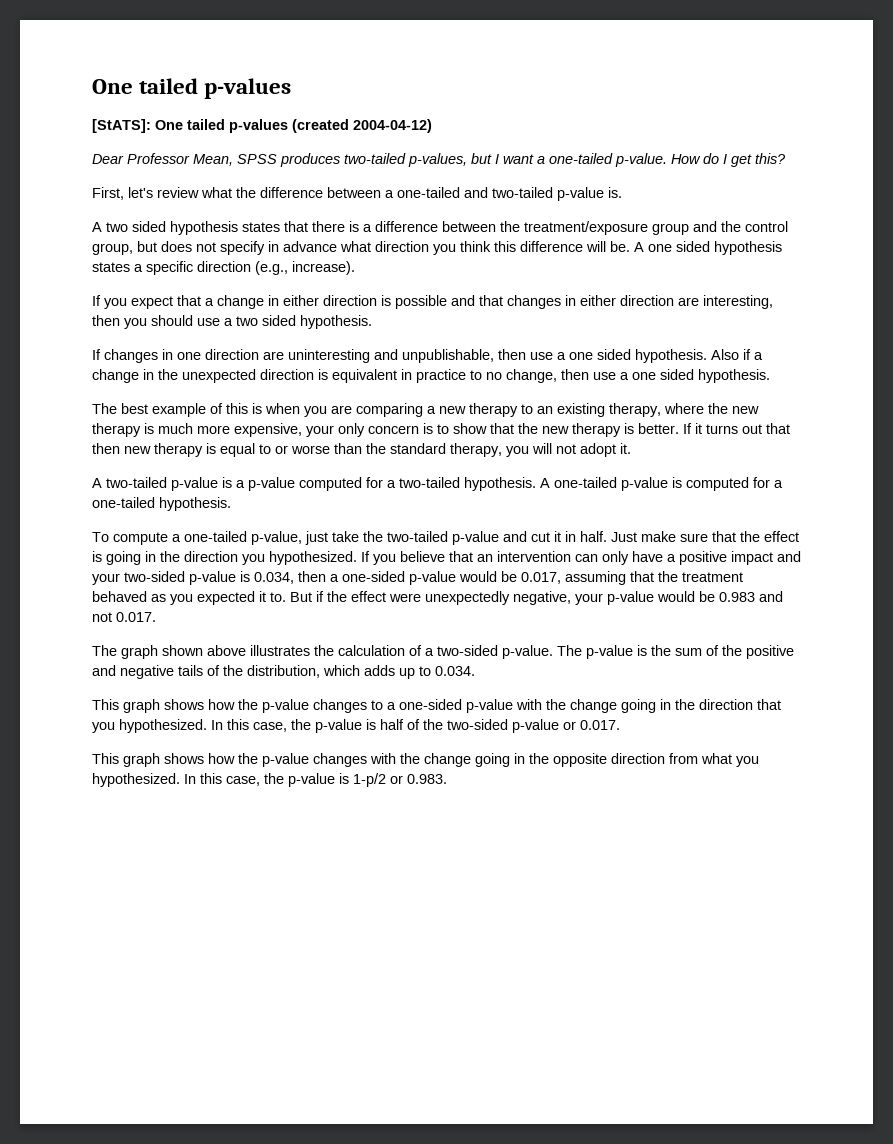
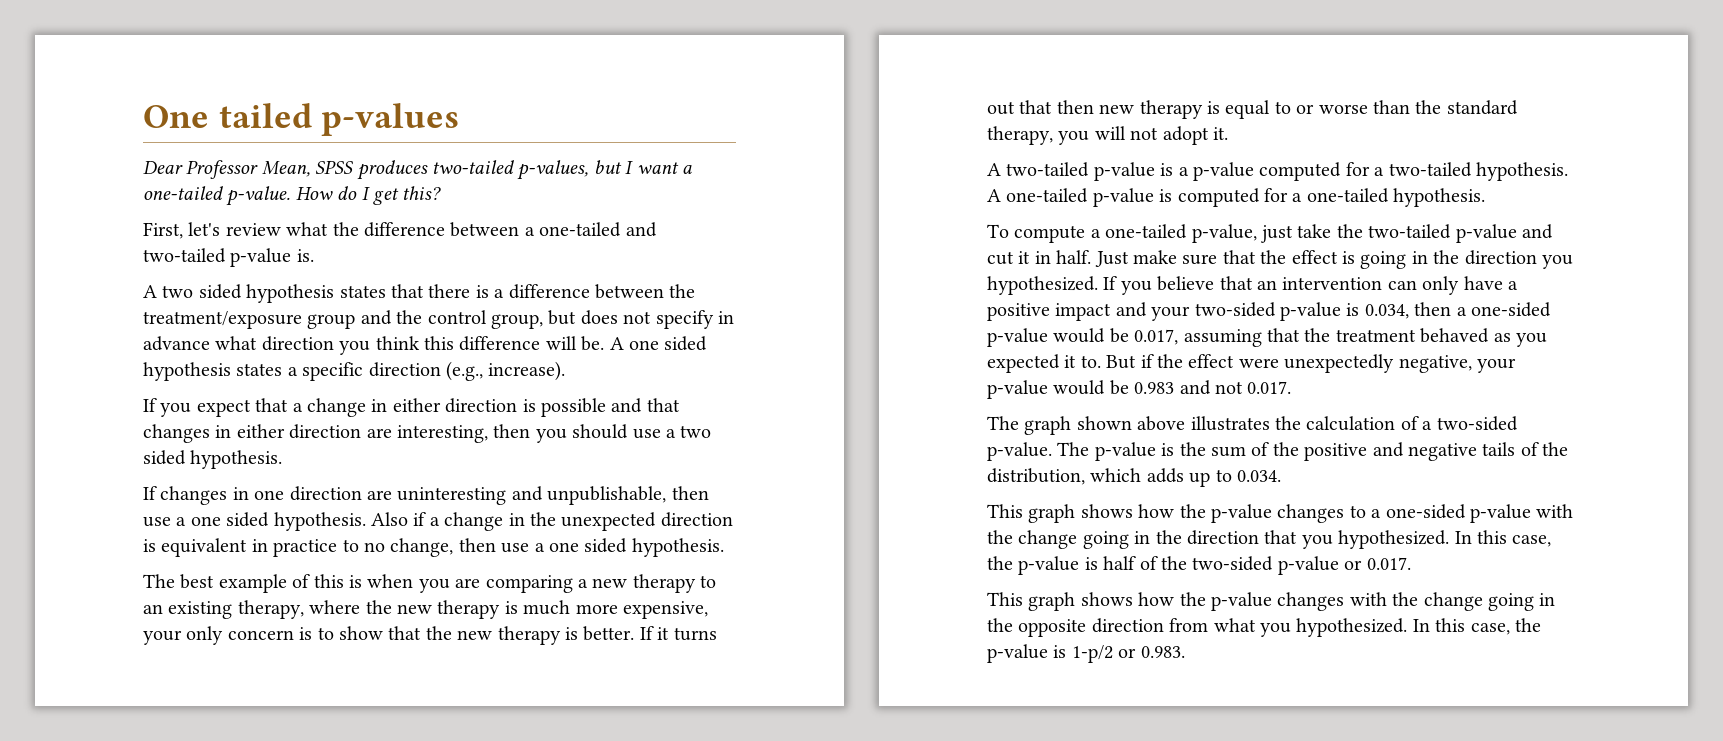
[92,78,292,99] [92,119,432,133] One tailed p-values // [StATS]: One tailed p-values (created 2004-04-12) -> [143,103,460,136] One tailed p-values

